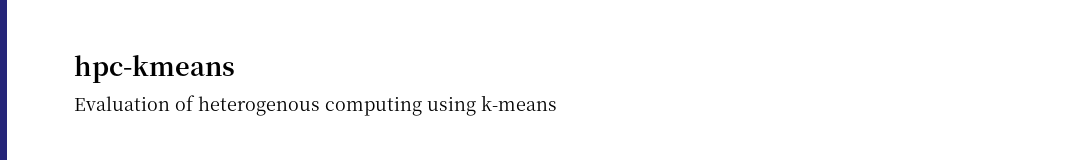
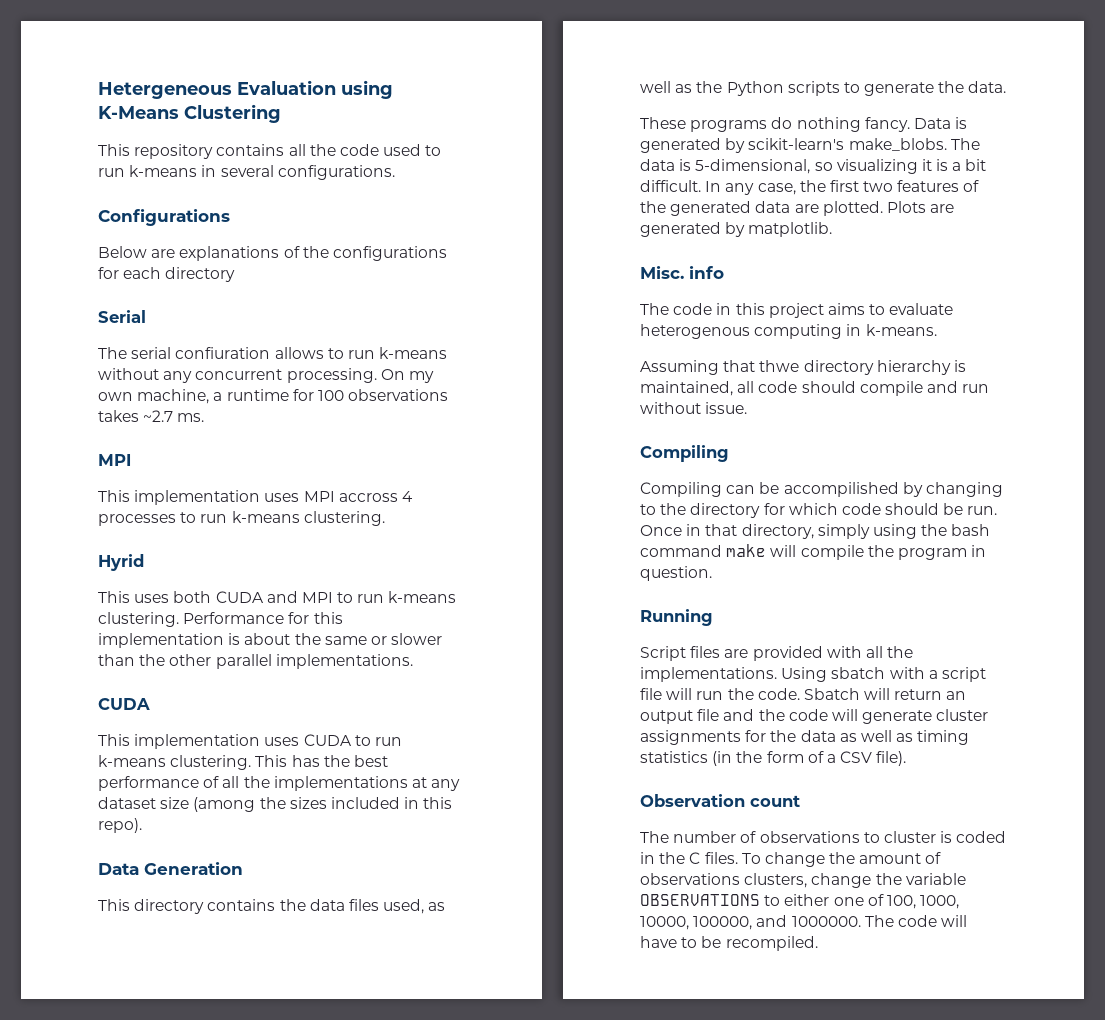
[74,55,235,83] [74,95,557,116] hpc-kmeans // Evaluation of heterogenous computing using k-means -> [98,80,393,99] [98,104,281,123] [98,144,442,159] [98,165,395,180] [98,209,230,226] [98,246,447,261] [98,267,236,282] [98,310,146,323] [98,347,448,359] [98,368,434,383] [98,389,449,404] [98,410,205,422] [98,454,131,466] [98,490,413,505] [98,511,385,526] [98,554,144,571] [98,591,457,603] [98,612,343,627] [98,633,443,648] [98,654,413,669] [98,698,150,710] [98,734,402,749] [98,755,388,770] [98,776,461,791] [98,797,453,812] [98,818,142,833] [98,862,243,875] [98,899,446,914] [640,81,1007,96] [640,117,968,132] [640,138,980,153] [640,159,987,174] [640,180,980,195] [640,201,955,216] [640,222,833,237] [640,266,724,279] [640,303,954,318] [640,324,937,339] [640,360,966,375] [640,381,990,396] [640,402,748,414] [640,445,729,462] [640,482,1003,497] [640,503,998,518] [640,524,991,539] [640,544,987,560] [640,566,712,581] [640,609,713,626] [640,646,914,661] [640,667,986,682] [640,688,967,700] [640,709,989,724] [640,730,970,745] [640,751,907,766] [640,794,800,807] [640,831,1007,843] [640,852,942,867] [640,873,966,888] [640,894,960,909] [640,915,968,930] [640,936,818,951] Hetergeneous Evaluation using K-Means Clustering // This repository contains all the code used to run k-means in several configurations. // Configurations // Below are explanations of the configurations for each directory // Serial // The serial confiuration allows to run k-means without any concurrent processing. On my own machine, a runtime for 100 observations takes ~2.7 ms. // MPI // This implementation uses MPI accross 4 processes to run k-means clustering. // Hyrid // This uses both CUDA and MPI to run k-means clustering. Performance for this implementation is about the same or slower than the other parallel implementations. // CUDA // This implementation uses CUDA to run k-means clustering. This has the best performance of all the implementations at any dataset size (among the sizes included in this repo). // Data Generation // This directory contains the data files used, as well as the Python scripts to generate the data. // These programs do nothing fancy. Data is generated by scikit-learn's make_blobs. The data is 5-dimensional, so visualizing it is a bit difficult. In any case, the first two features of the generated data are plotted. Plots are generated by matplotlib. // Misc. info // The code in this project aims to evaluate heterogenous computing in k-means. // Assuming that thwe directory hierarchy is maintained, all code should compile and run without issue. // Compiling // Compiling can be accompilished by changing to the directory for which code should be run. Once in that directory, simply using the bash command make will compile the program in question. // Running // Script files are provided with all the implementations. Using sbatch with a script file will run the code. Sbatch will return an output file and the code will generate cluster assignments for the data as well as timing statistics (in the form of a CSV file). // Observation count // The number of observations to cluster is coded in the C files. To change the amount of observations clusters, change the variable OBSERVATIONS to either one of 100, 1000, 10000, 100000, and 1000000. The code will have to be recompiled.

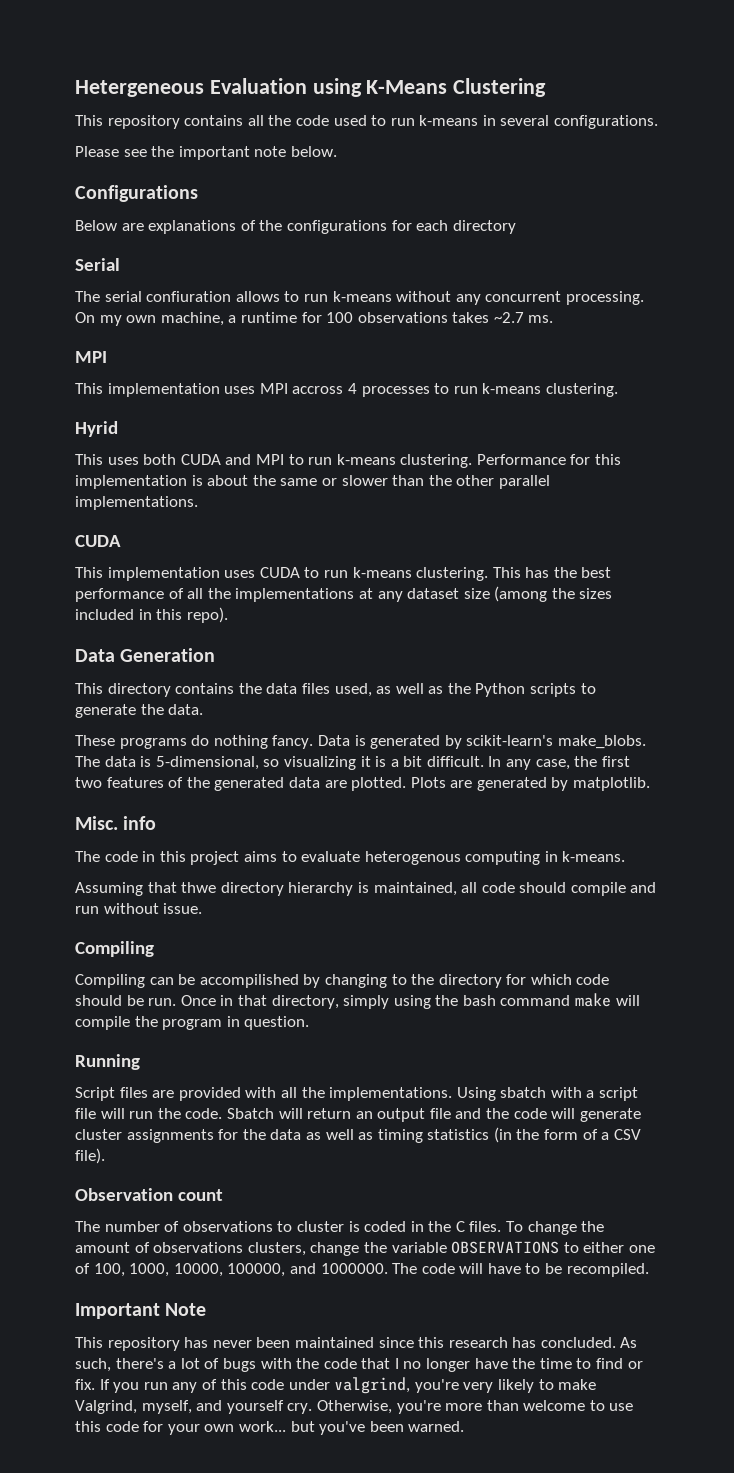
(395, 172) none -> [75,146,337,160] // Please see the important note below.
(818, 943) none -> [75,1303,207,1319] [75,1337,638,1351] [75,1358,643,1372] [75,1377,597,1394] [75,1400,634,1414] [75,1421,465,1435] // Important Note // This repository has never been maintained since this research has concluded. As such, there's a lot of bugs with the code that I no longer have the time to find or fix. If you run any of this code under valgrind, you're very likely to make Valgrind, myself, and yourself cry. Otherwise, you're more than welcome to use this code for your own work... but you've been warned.

